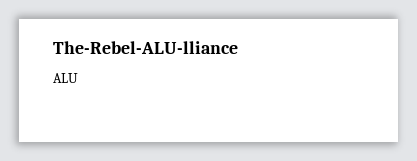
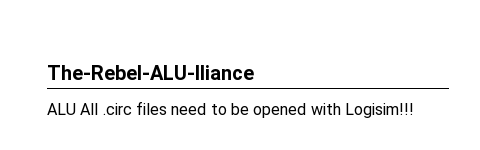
(78, 78) none -> [80,101,414,118] All .circ files need to be opened with Logisim!!!

